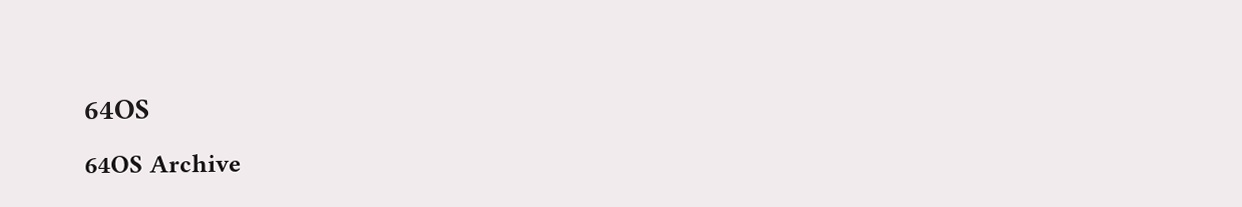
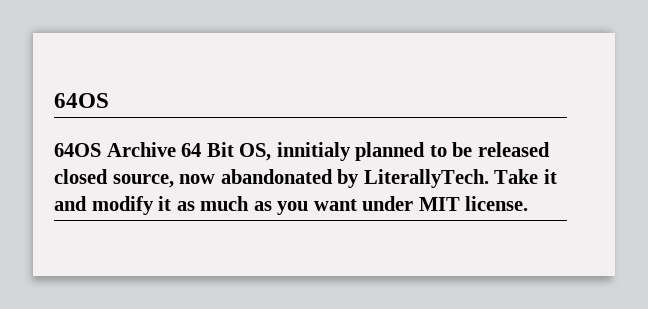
(241, 163) none -> [181,142,550,161] [54,169,557,188] [54,196,529,215] 64 Bit OS, innitialy planned to be released closed source, now abandonated by LiterallyTech. Take it and modify it as much as you want under MIT license.

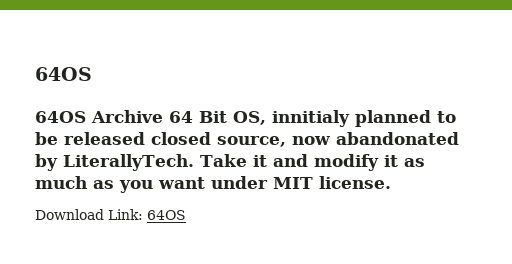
(529, 203) none -> [35,209,186,220] // Download Link: 64OS

